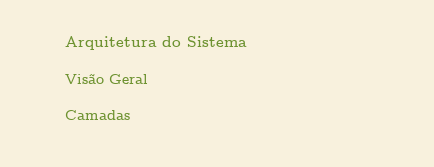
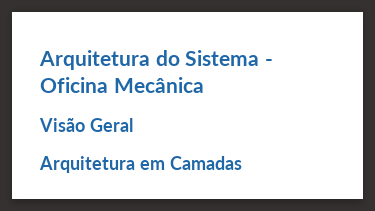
(247, 41) none -> [264,59,273,66] [40,77,204,93] - Oficina Mecânica
(148, 79) none -> [39,156,165,173] Arquitetura em

